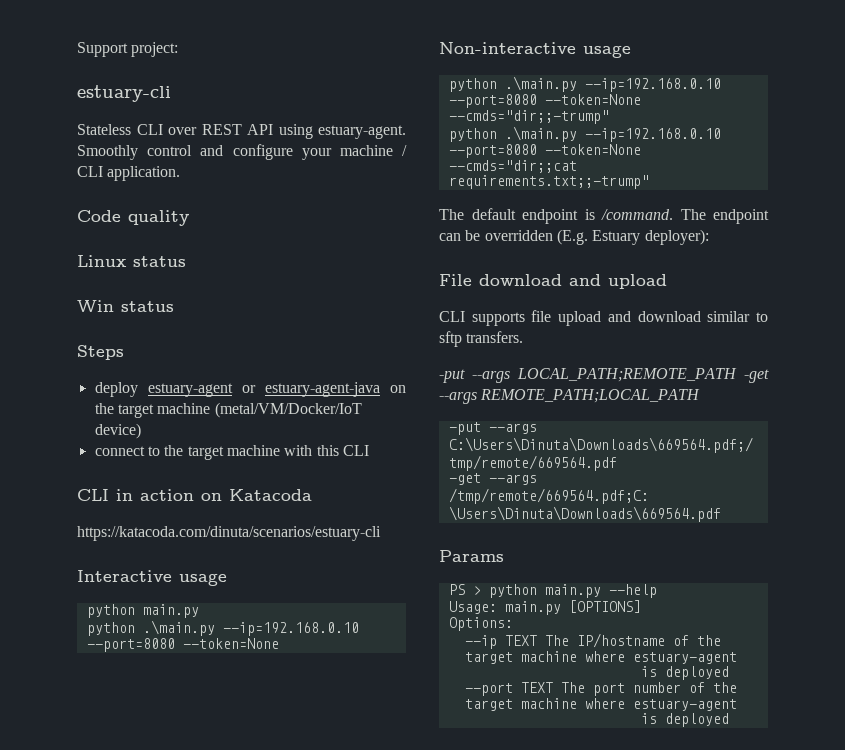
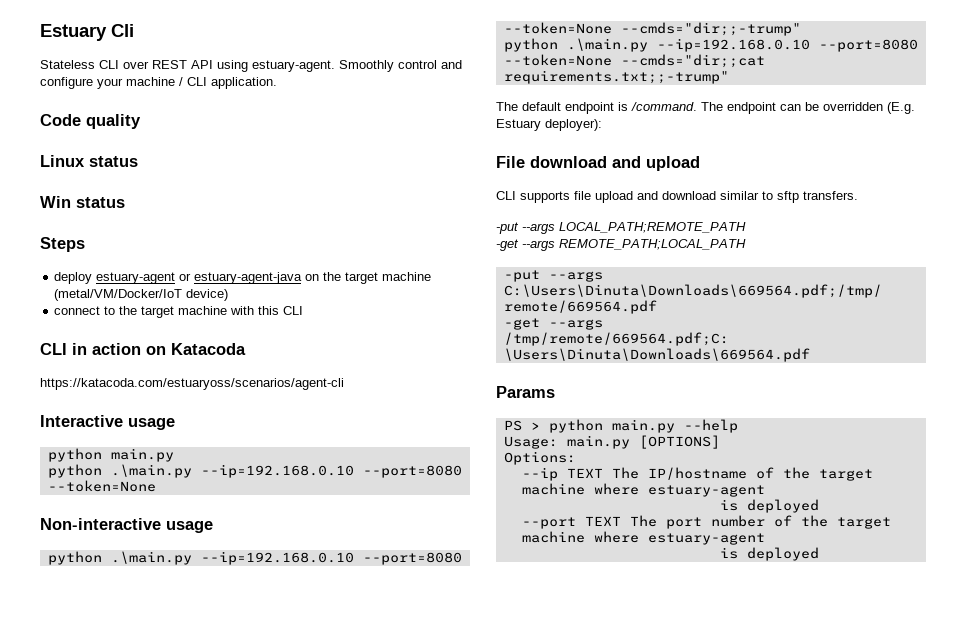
[77,42,179,57] [77,85,171,102] Support project: // estuary-cli -> [40,24,134,41] Estuary Cli
[77,526,381,541] https://katacoda.com/dinuta/scenarios/estuary-cli -> [40,378,344,390] https://katacoda.com/estuaryoss/scenarios/agent-cli
(737, 375) none -> (746, 227) //

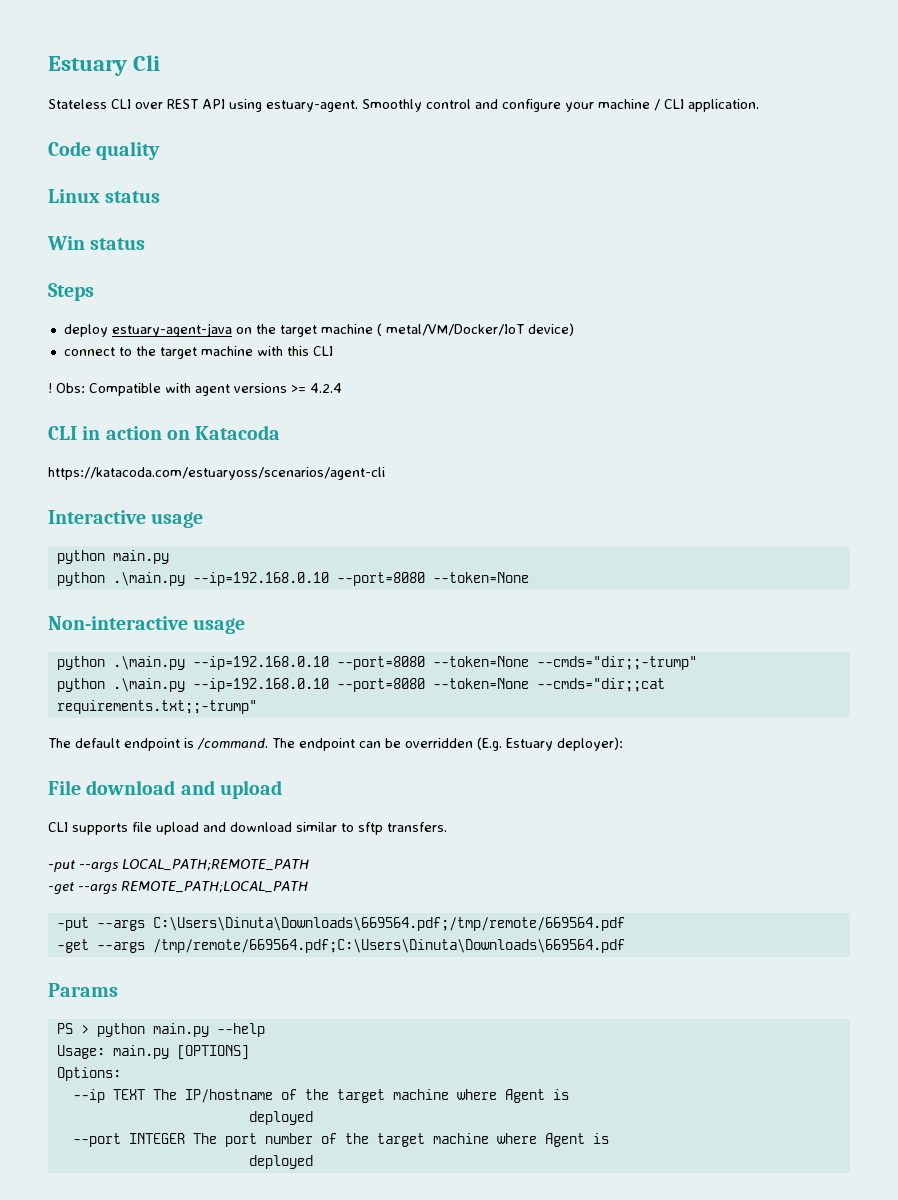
[96,272,192,284] estuary-agent or -> (108, 330) none
[54,289,183,301] (metal/VM/Docker/IoT -> [376,323,524,336] ( metal/VM/Docker/IoT
(304, 310) none -> [48,383,342,396] // ! Obs: Compatible with agent versions >= 4.2.4
[647,485,765,497] [719,499,738,511] estuary-agent // is -> [504,1089,569,1103] Agent is //
[584,516,621,526] TEXT -> [128,1133,185,1144] INTEGER
[647,533,765,545] [719,547,738,559] estuary-agent // is -> [544,1133,609,1147] Agent is //

